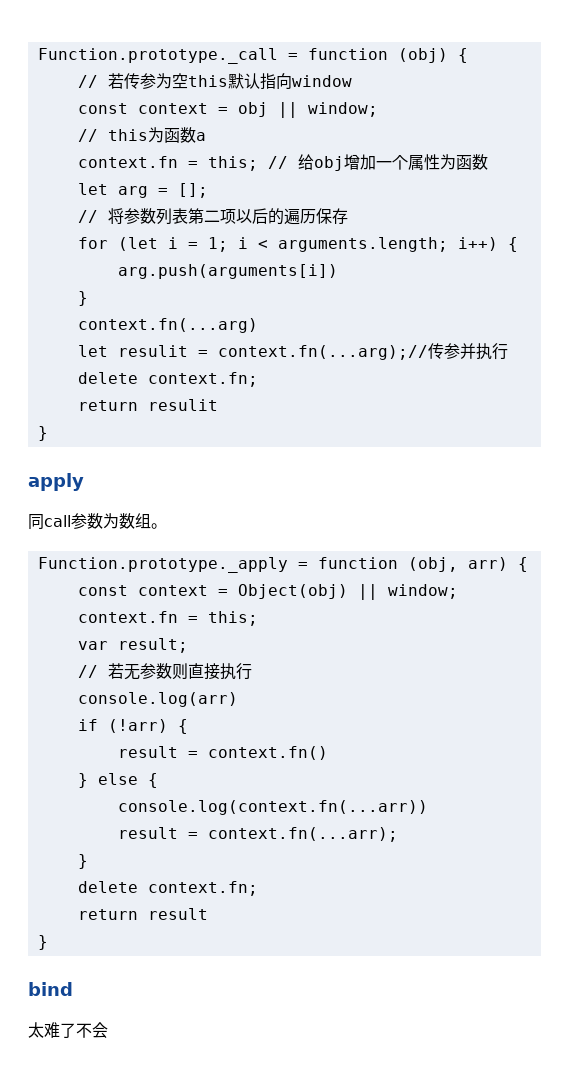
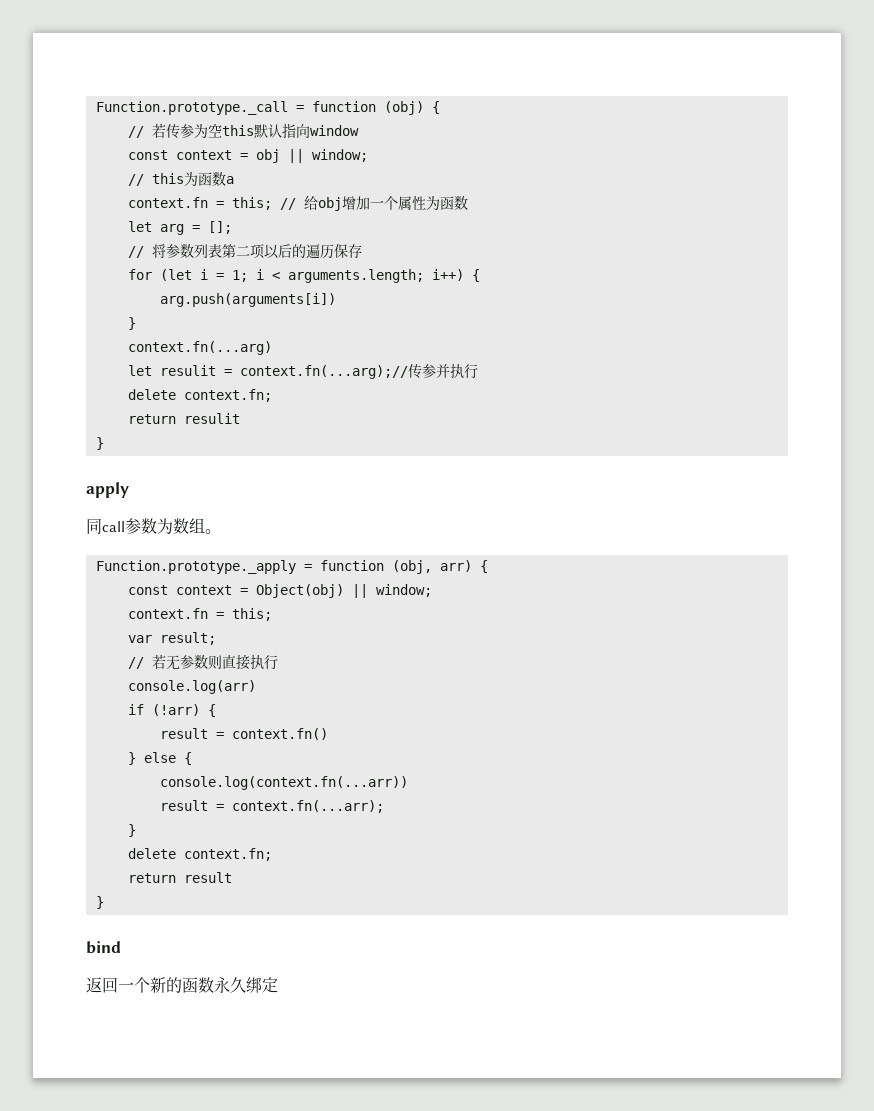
[28,1022,108,1038] 太难了不会 -> [86,977,278,993] 返回一个新的函数永久绑定

